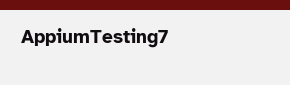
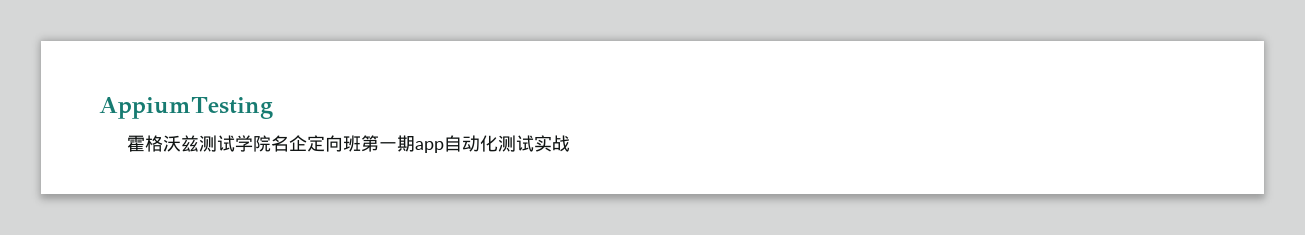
[21,28,168,48] AppiumTesting7 -> [99,97,273,119] [127,135,571,153] AppiumTesting // 霍格沃兹测试学院名企定向班第一期app自动化测试实战

